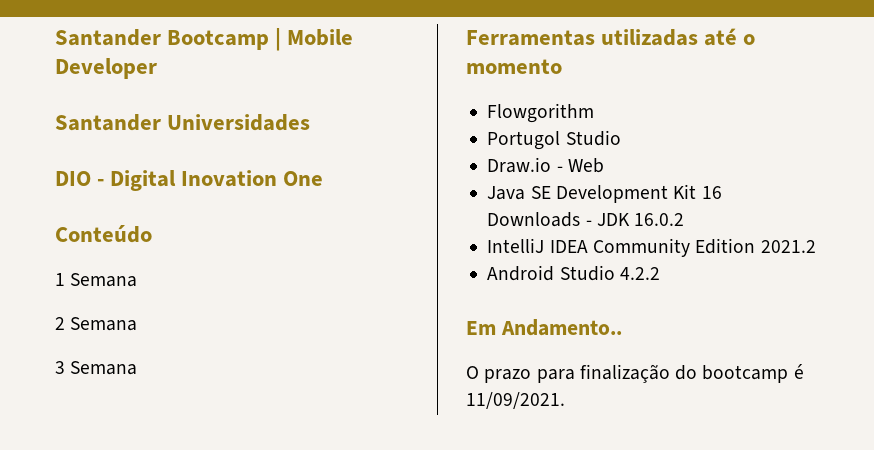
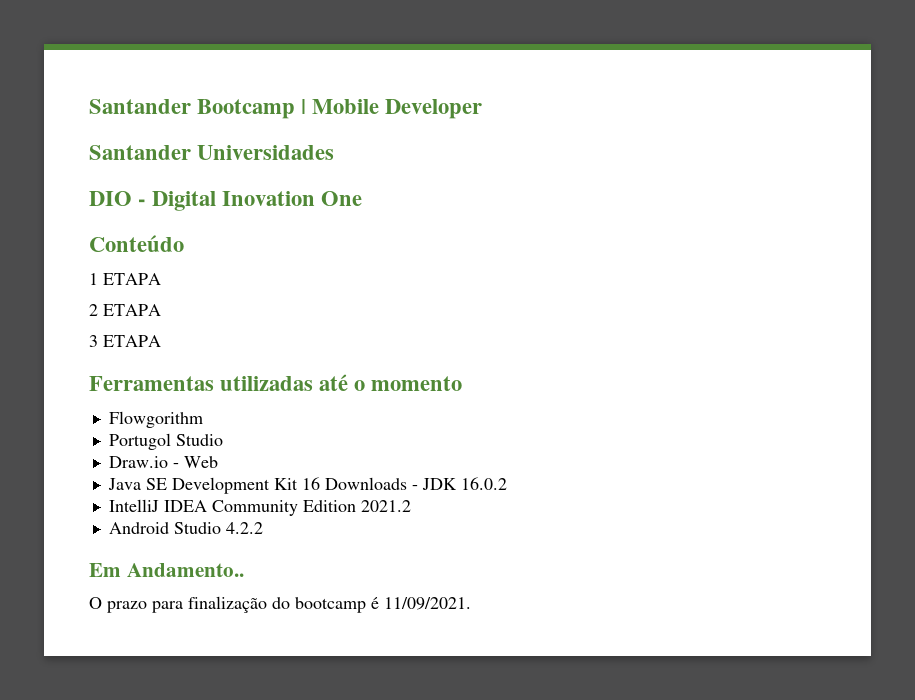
[70,273,138,287] Semana -> [103,273,161,285] ETAPA
[70,317,138,331] Semana -> [103,304,161,316] ETAPA
[70,361,138,375] Semana -> [103,335,161,347] ETAPA

